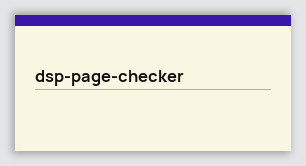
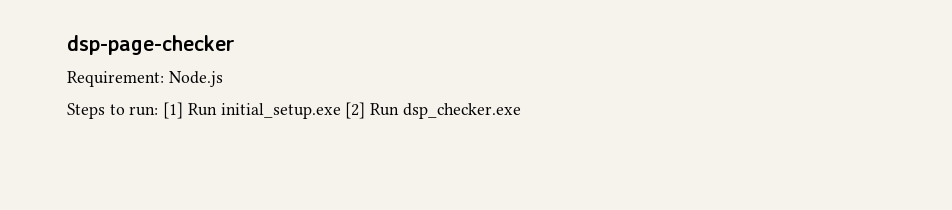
(184, 78) none -> [67,71,223,87] [67,102,521,119] // Requirement: Node.js // Steps to run: [1] Run initial_setup.exe [2] Run dsp_checker.exe

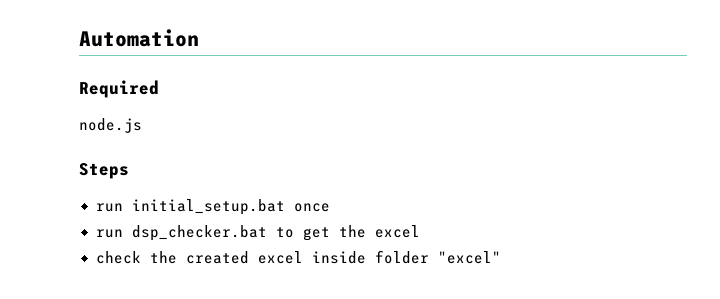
[67,35,235,55] [67,71,223,87] [67,102,521,119] dsp-page-checker // Requirement: Node.js // Steps to run: [1] Run initial_setup.exe [2] Run dsp_checker.exe -> [79,29,199,47] [79,80,159,98] [79,118,142,133] [79,163,129,179] [95,199,330,215] [95,225,420,241] [95,250,501,264] Automation // Required // node.js // Steps // run initial_setup.bat once // run dsp_checker.bat to get the excel // check the created excel inside folder "excel"

